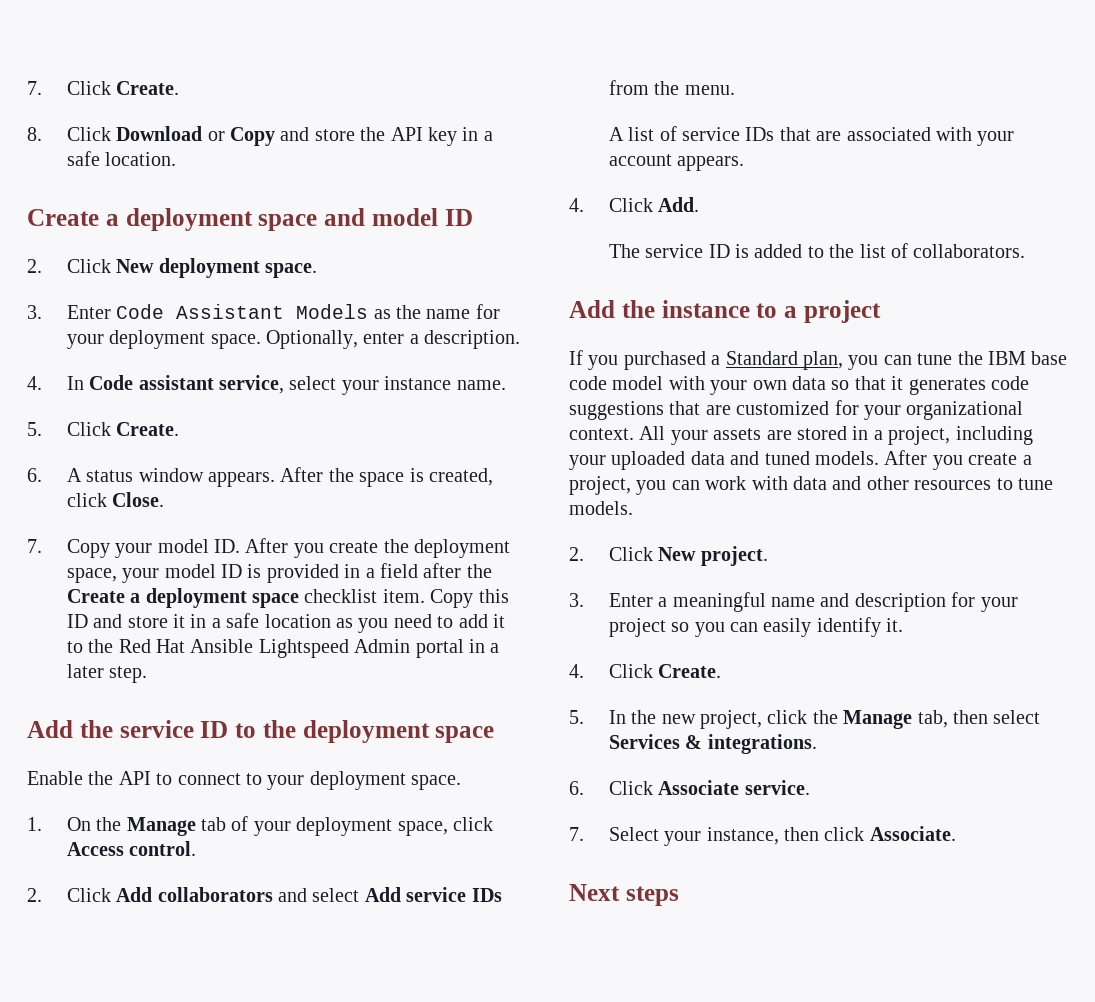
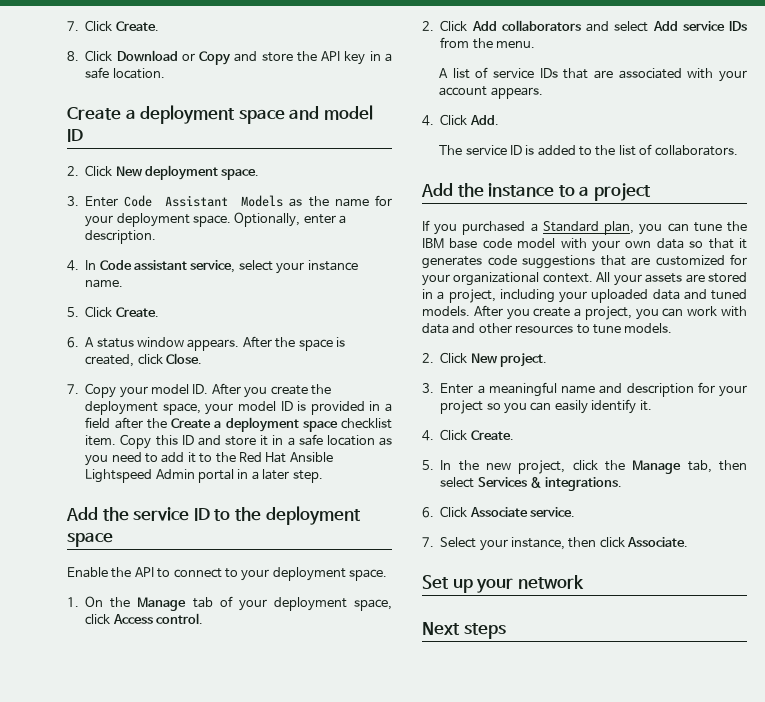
(956, 833) none -> [422,575,584,593] // Set up your network

